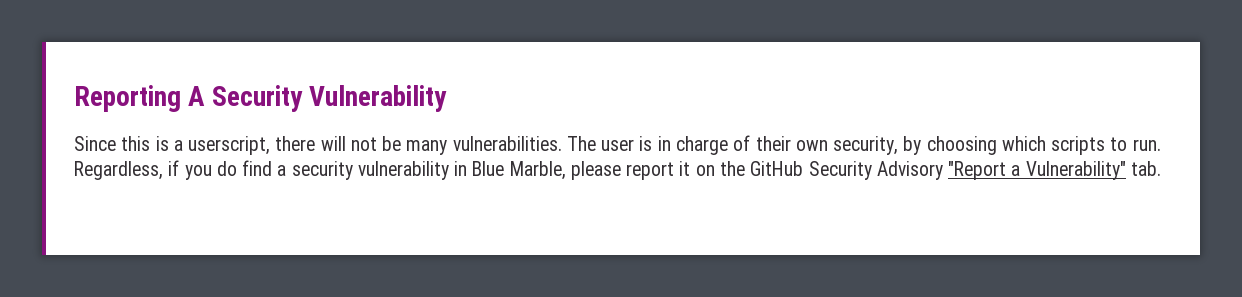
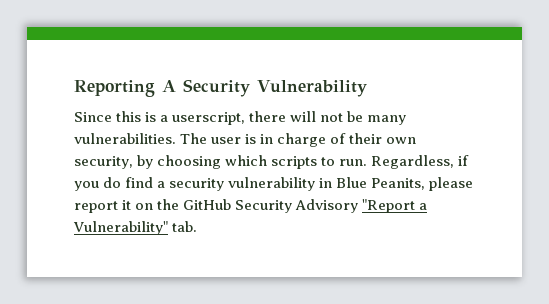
[509,161,566,180] Marble, -> [371,178,426,190] Peanits,

